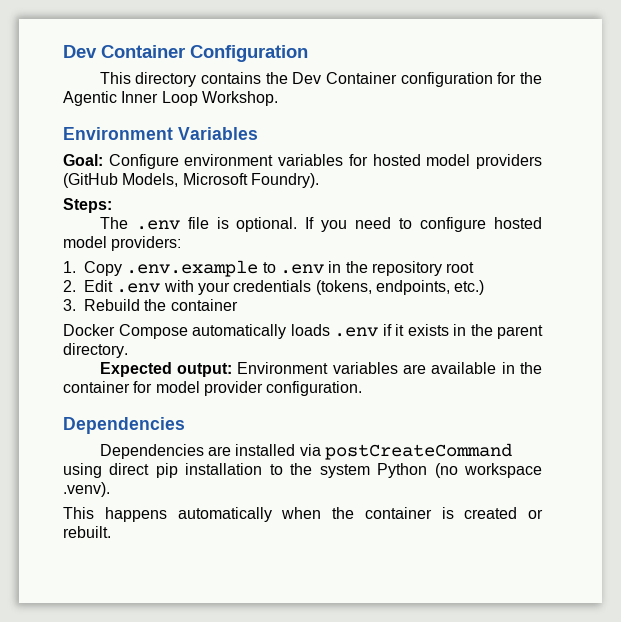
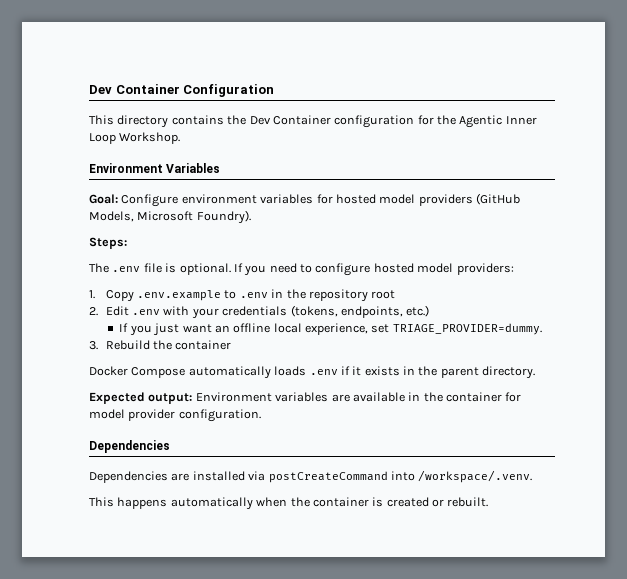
(485, 287) none -> [119,323,542,336] // If you just want an offline local experience, set TRIAGE_PROVIDER=dummy.
[63,463,542,478] [63,482,110,497] using direct pip installation to the system Python (no workspace .venv). -> [390,470,533,483] into /workspace/.venv.

